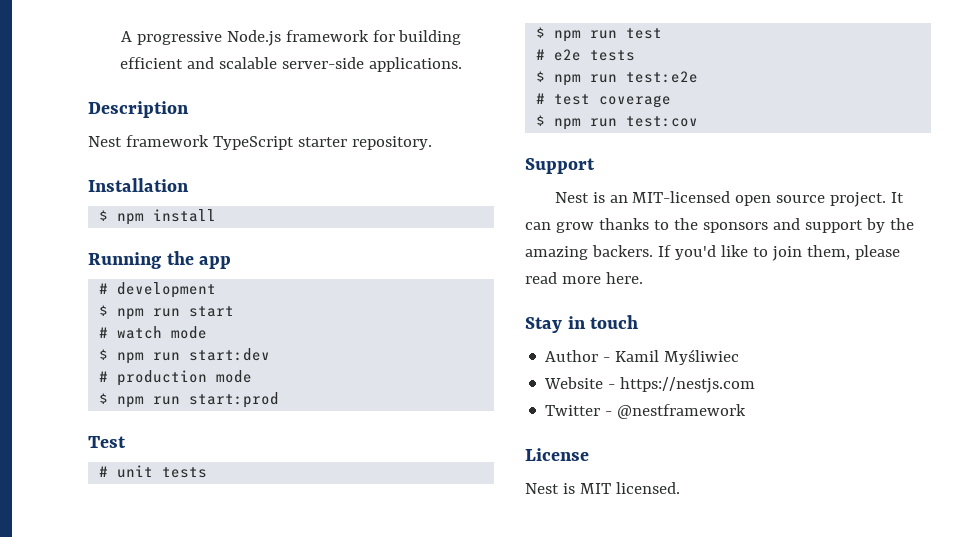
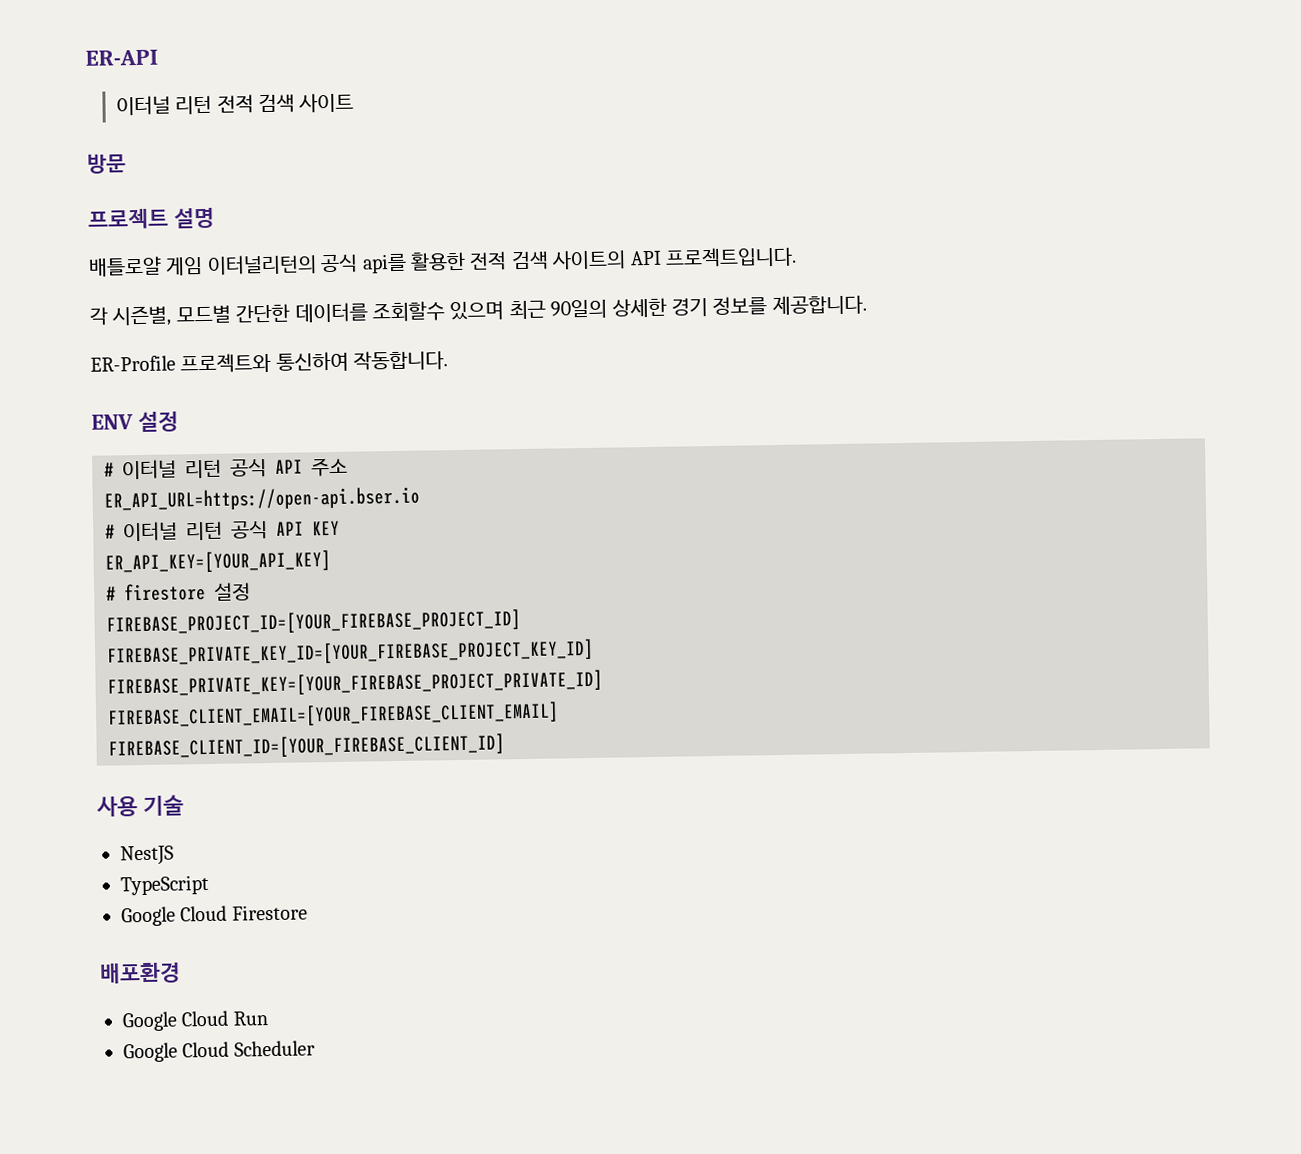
[120,30,462,46] [120,57,462,72] [88,101,189,118] [88,135,432,150] [88,178,189,192] [99,209,217,225] [88,251,232,269] [99,282,217,298] [99,305,235,320] [99,326,208,339] [99,348,271,364] [99,370,253,386] [99,392,280,408] [88,436,126,448] [99,465,208,478] [536,27,663,42] [536,49,636,61] [536,71,699,86] [536,93,672,108] [536,115,699,130] [525,158,595,174] [554,191,905,207] [525,218,914,233] [525,245,900,261] [525,272,643,284] [525,315,639,333] [545,349,740,365] [544,377,756,393] [545,404,747,419] [525,448,589,461] [525,482,680,494] A progressive Node.js framework for building efficient and scalable server-side applications. // Description // Nest framework TypeScript starter repository. // Installation // $ npm install // Running the app // # development // $ npm run start // # watch mode // $ npm run start:dev // # production mode // $ npm run start:prod // Test // # unit tests // $ npm run test // # e2e tests // $ npm run test:e2e // # test coverage // $ npm run test:cov // Support // Nest is an MIT-licensed open source project. It can grow thanks to the sponsors and support by the amazing backers. If you'd like to join them, please read more here. // Stay in touch // Author - Kamil Myśliwiec // Website - https://nestjs.com // Twitter - @nestframework // License // Nest is MIT licensed. -> [85,49,158,66] [115,92,355,116] [87,153,126,174] [88,207,215,230] [88,246,797,277] [89,294,867,327] [90,350,449,374] [91,411,179,433] [104,457,348,480] [104,486,420,512] [105,520,340,542] [105,550,331,574] [106,582,251,602] [106,609,521,636] [107,638,594,667] [107,669,603,698] [107,701,559,729] [108,733,505,760] [96,794,184,817] [120,845,174,866] [120,874,209,896] [121,904,308,927] [100,962,181,984] [122,1010,268,1032] [123,1040,315,1063] ER-API // 이터널 리턴 전적 검색 사이트 // 방문 // 프로젝트 설명 // 배틀로얄 게임 이터널리턴의 공식 api를 활용한 전적 검색 사이트의 API 프로젝트입니다. // 각 시즌별, 모드별 간단한 데이터를 조회할수 있으며 최근 90일의 상세한 경기 정보를 제공합니다. // ER-Profile 프로젝트와 통신하여 작동합니다. // ENV 설정 // # 이터널 리턴 공식 API 주소 // ER_API_URL=https://open-api.bser.io // # 이터널 리턴 공식 API KEY // ER_API_KEY=[YOUR_API_KEY] // # firestore 설정 // FIREBASE_PROJECT_ID=[YOUR_FIREBASE_PROJECT_ID] // FIREBASE_PRIVATE_KEY_ID=[YOUR_FIREBASE_PROJECT_KEY_ID] // FIREBASE_PRIVATE_KEY=[YOUR_FIREBASE_PROJECT_PRIVATE_ID] // FIREBASE_CLIENT_EMAIL=[YOUR_FIREBASE_CLIENT_EMAIL] // FIREBASE_CLIENT_ID=[YOUR_FIREBASE_CLIENT_ID] // 사용 기술 // NestJS // TypeScript // Google Cloud Firestore // 배포환경 // Google Cloud Run // Google Cloud Scheduler

